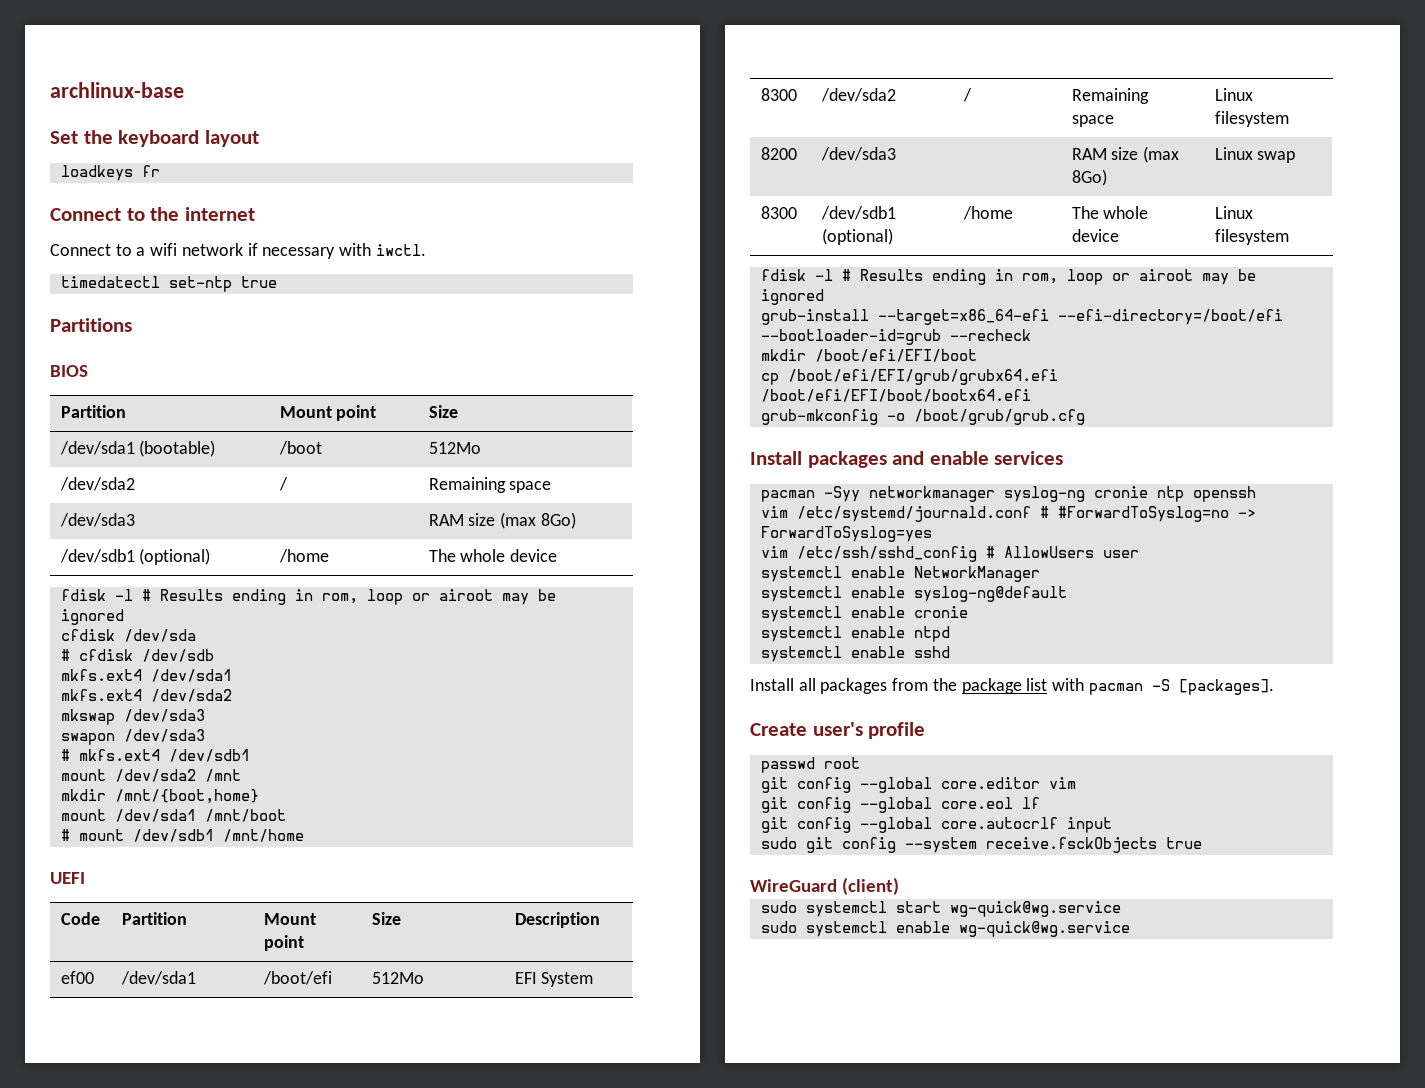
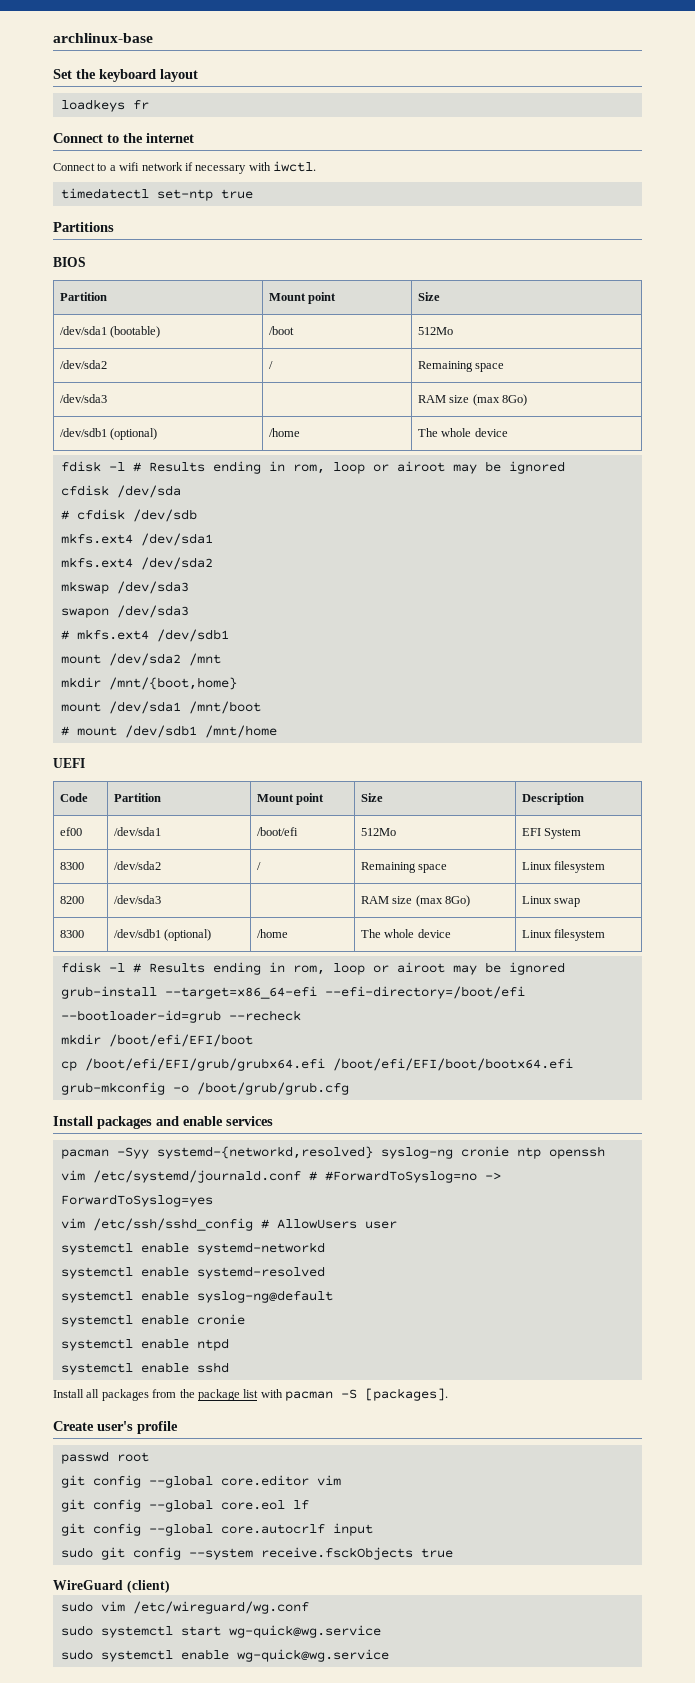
[868,486,995,502] networkmanager -> [156,1146,373,1159] systemd-{networkd,resolved}
[913,566,1040,582] NetworkManager -> [196,1242,325,1255] [60,1266,325,1279] systemd-networkd // systemctl enable systemd-resolved
(900, 886) none -> [60,1601,309,1614] // sudo vim /etc/wireguard/wg.conf

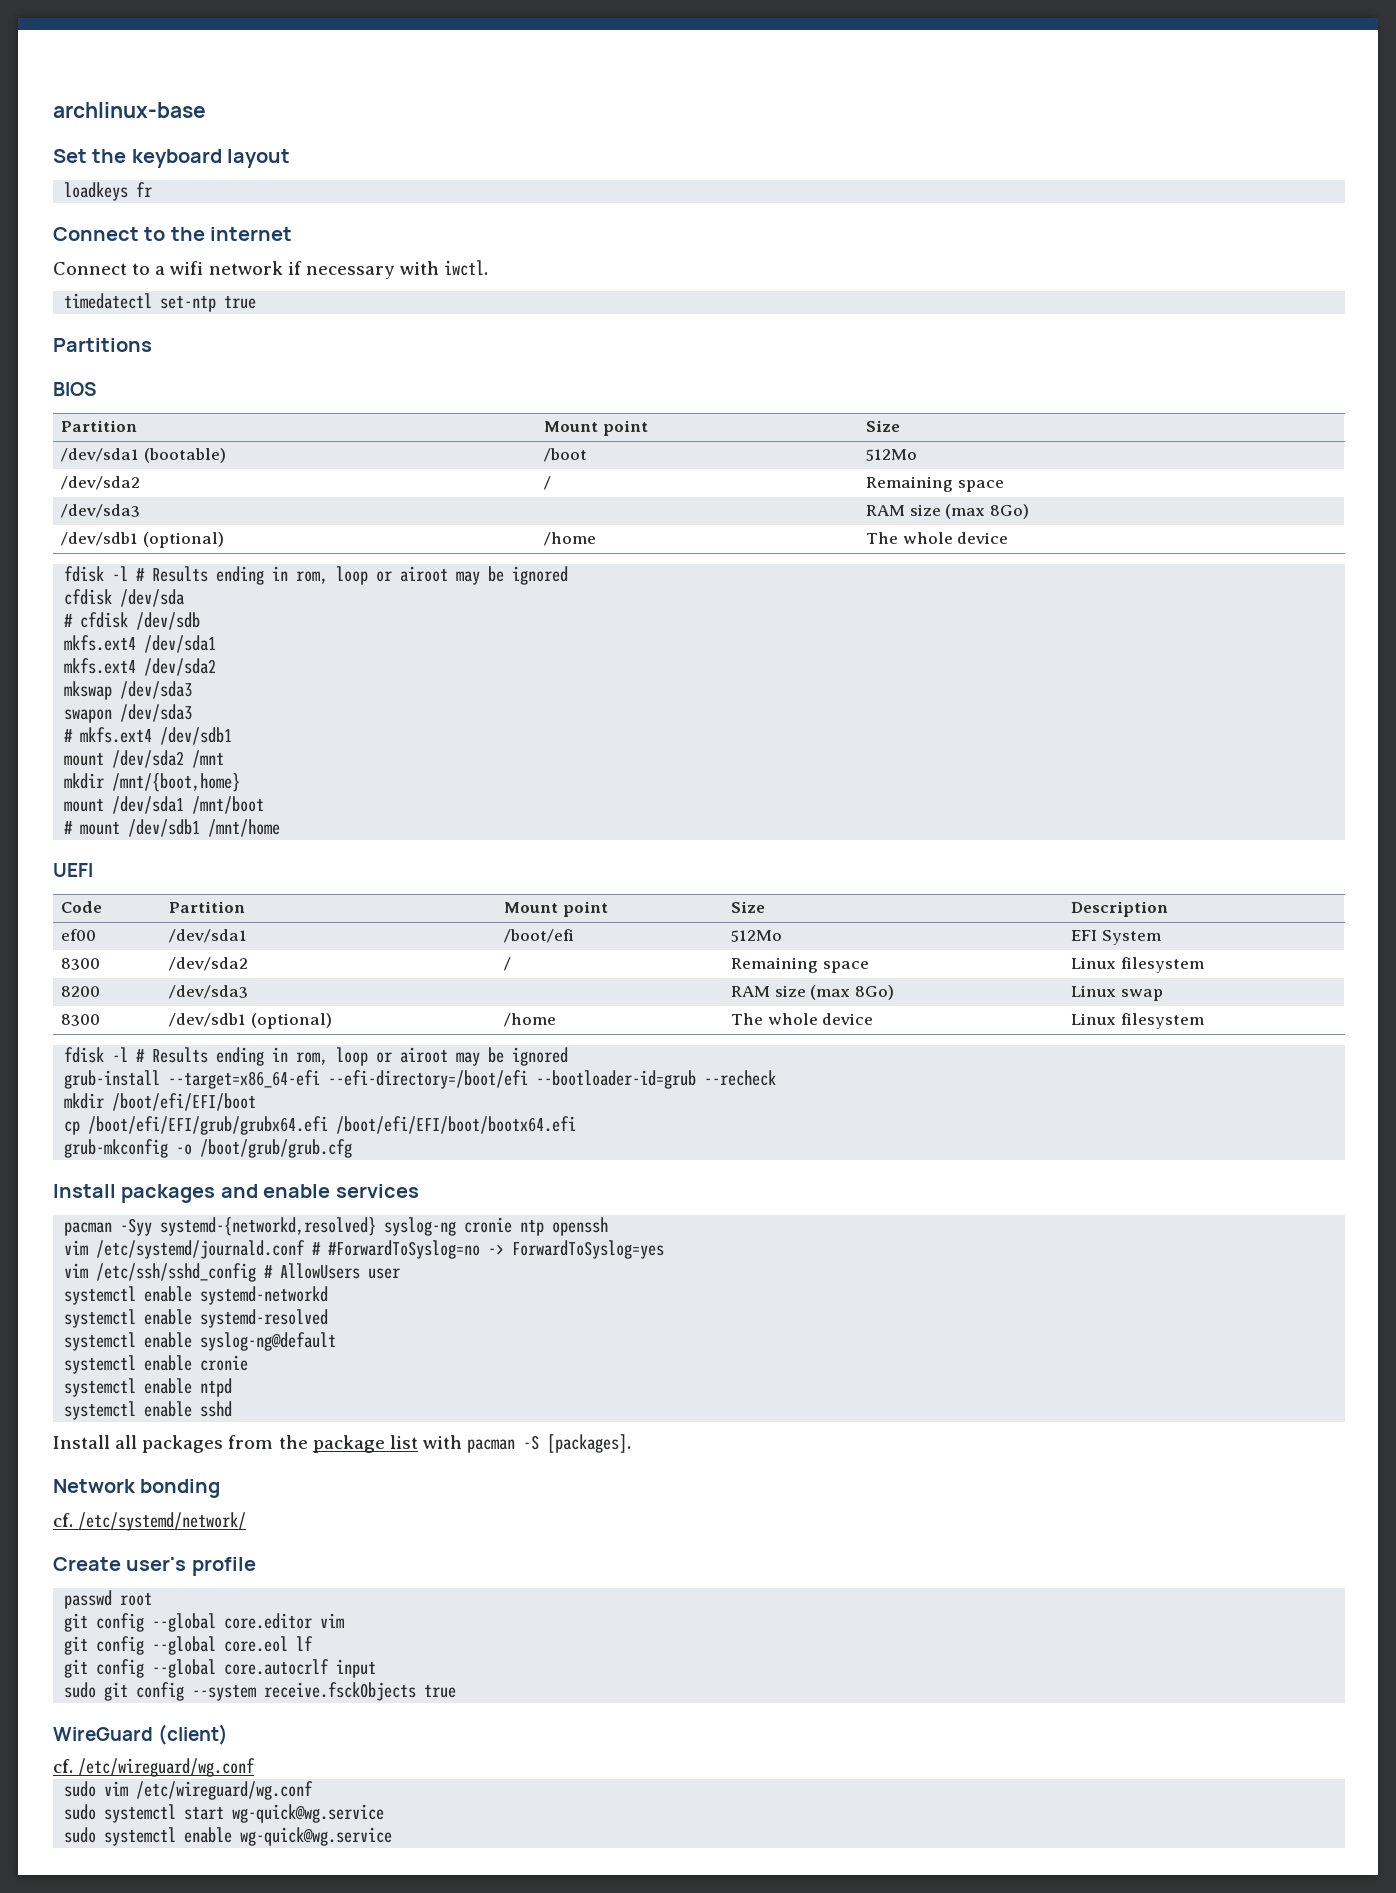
(448, 1394) none -> [53,1479,221,1498] [53,1512,247,1531] // Network bonding // cf. /etc/systemd/network/
(170, 1586) none -> [53,1758,256,1777] // cf. /etc/wireguard/wg.conf

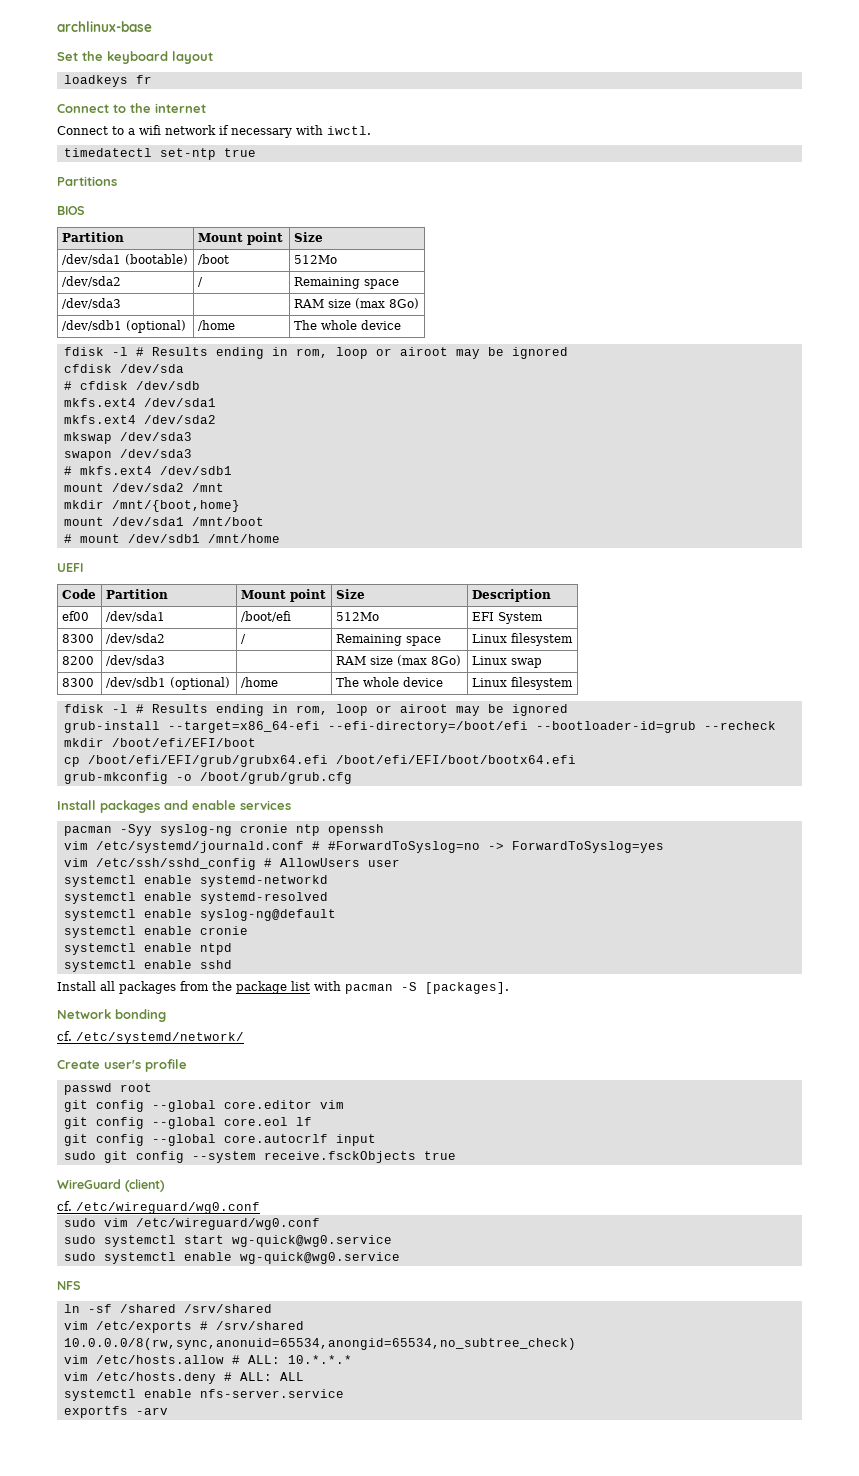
[160,1217,377,1236] systemd-{networkd,resolved} -> (152, 830) none
[78,1758,256,1777] /etc/wireguard/wg.conf -> [76,1202,260,1214] /etc/wireguard/wg0.conf
[136,1781,314,1800] /etc/wireguard/wg.conf -> [135,1218,320,1230] /etc/wireguard/wg0.conf
[232,1804,385,1823] wg-quick@wg.service -> [231,1235,392,1247] wg-quick@wg0.service
[240,1827,393,1846] wg-quick@wg.service -> [239,1252,400,1264] [57,1281,80,1290] [63,1304,272,1313] [63,1321,304,1333] [63,1338,576,1350] [63,1355,352,1364] [63,1372,304,1384] [63,1389,344,1401] [63,1406,168,1418] wg-quick@wg0.service // NFS // ln -sf /shared /srv/shared // vim /etc/exports # /srv/shared 10.0.0.0/8(rw,sync,anonuid=65534,anongid=65534,no_subtree_check) // vim /etc/hosts.allow # ALL: 10.*.*.* // vim /etc/hosts.deny # ALL: ALL // systemctl enable nfs-server.service // exportfs -arv

